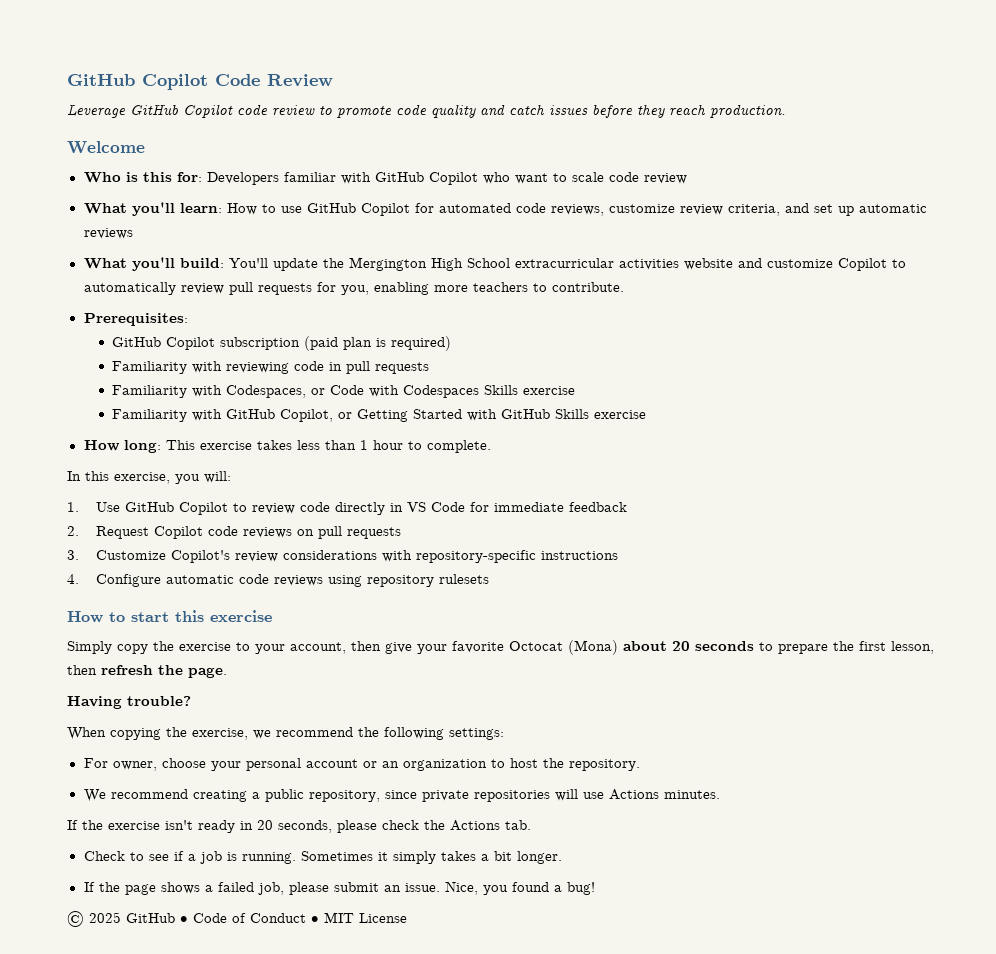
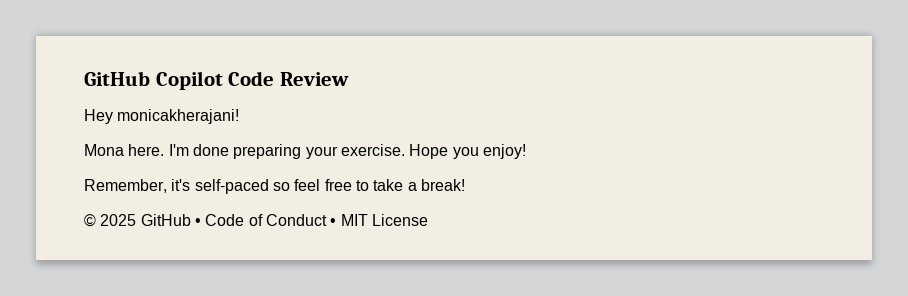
[67,104,786,118] [67,141,145,154] [83,172,687,185] [83,202,927,216] [83,228,133,239] [83,257,906,271] [83,282,624,295] [83,313,188,326] [112,336,452,351] [112,361,430,374] [112,385,576,398] [112,409,647,422] [83,440,491,453] [67,471,231,484] [67,502,627,515] [67,526,401,539] [67,550,618,563] [67,574,489,587] [67,610,272,623] [67,640,934,655] [67,665,227,678] [67,696,191,709] [67,727,504,740] [83,758,640,771] [83,789,720,802] [67,820,531,833] [83,851,562,864] [83,881,595,895] Leverage GitHub Copilot code review to promote code quality and catch issues before they reach production. // Welcome // Who is this for: Developers familiar with GitHub Copilot who want to scale code review // What you'll learn: How to use GitHub Copilot for automated code reviews, customize review criteria, and set up automatic reviews // What you'll build: You'll update the Mergington High School extracurricular activities website and customize Copilot to automatically review pull requests for you, enabling more teachers to contribute. // Prerequisites: // GitHub Copilot subscription (paid plan is required) // Familiarity with reviewing code in pull requests // Familiarity with Codespaces, or Code with Codespaces Skills exercise // Familiarity with GitHub Copilot, or Getting Started with GitHub Skills exercise // How long: This exercise takes less than 1 hour to complete. // In this exercise, you will: // 1. Use GitHub Copilot to review code directly in VS Code for immediate feedback // 2. Request Copilot code reviews on pull requests // 3. Customize Copilot's review considerations with repository-specific instructions // 4. Configure automatic code reviews using repository rulesets // How to start this exercise // Simply copy the exercise to your account, then give your favorite Octocat (Mona) about 20 seconds to prepare the first lesson, then refresh the page. // Having trouble? // When copying the exercise, we recommend the following settings: // For owner, choose your personal account or an organization to host the repository. // We recommend creating a public repository, since private repositories will use Actions minutes. // If the exercise isn't ready in 20 seconds, please check the Actions tab. // Check to see if a job is running. Sometimes it simply takes a bit longer. // If the page shows a failed job, please submit an issue. Nice, you found a bug! -> [84,109,240,124] [84,144,526,159] [84,179,465,194] Hey monicakherajani! // Mona here. I'm done preparing your exercise. Hope you enjoy! // Remember, it's self-paced so feel free to take a break!

